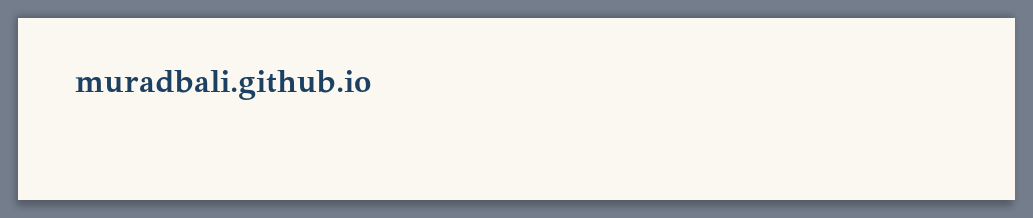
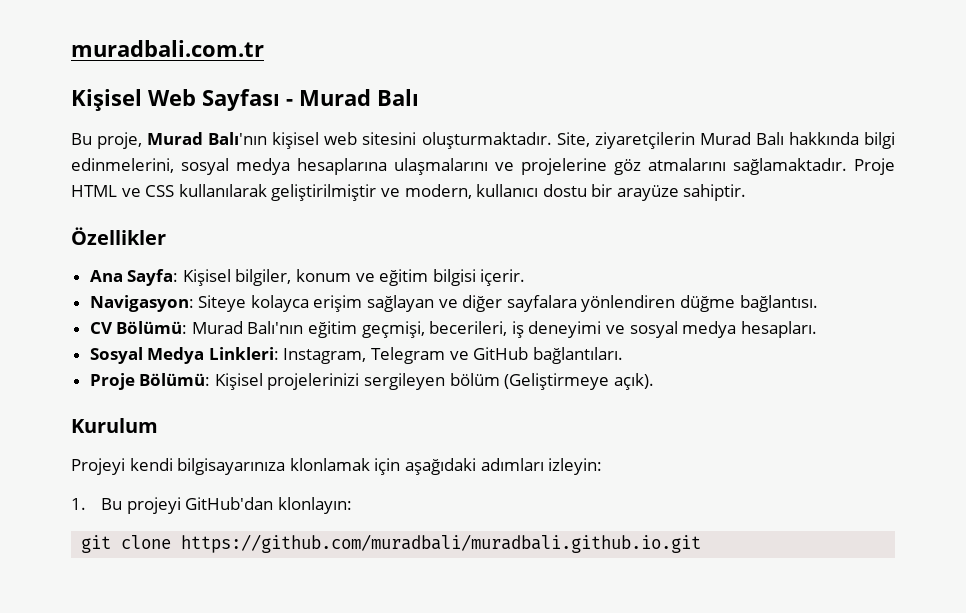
[75,70,371,100] muradbali.github.io -> [71,40,264,57] [71,89,419,111] [71,132,896,149] [71,158,895,175] [71,184,747,201] [71,227,166,245] [89,269,526,286] [89,295,818,312] [89,321,817,338] [89,347,623,364] [89,373,654,390] [71,418,158,433] [71,458,603,475] [71,497,352,514] [81,534,702,553] muradbali.com.tr // Kişisel Web Sayfası - Murad Balı // Bu proje, Murad Balı'nın kişisel web sitesini oluşturmaktadır. Site, ziyaretçilerin Murad Balı hakkında bilgi edinmelerini, sosyal medya hesaplarına ulaşmalarını ve projelerine göz atmalarını sağlamaktadır. Proje HTML ve CSS kullanılarak geliştirilmiştir ve modern, kullanıcı dostu bir arayüze sahiptir. // Özellikler // Ana Sayfa: Kişisel bilgiler, konum ve eğitim bilgisi içerir. // Navigasyon: Siteye kolayca erişim sağlayan ve diğer sayfalara yönlendiren düğme bağlantısı. // CV Bölümü: Murad Balı'nın eğitim geçmişi, becerileri, iş deneyimi ve sosyal medya hesapları. // Sosyal Medya Linkleri: Instagram, Telegram ve GitHub bağlantıları. // Proje Bölümü: Kişisel projelerinizi sergileyen bölüm (Geliştirmeye açık). // Kurulum // Projeyi kendi bilgisayarınıza klonlamak için aşağıdaki adımları izleyin: // 1. Bu projeyi GitHub'dan klonlayın: // git clone https://github.com/muradbali/muradbali.github.io.git

